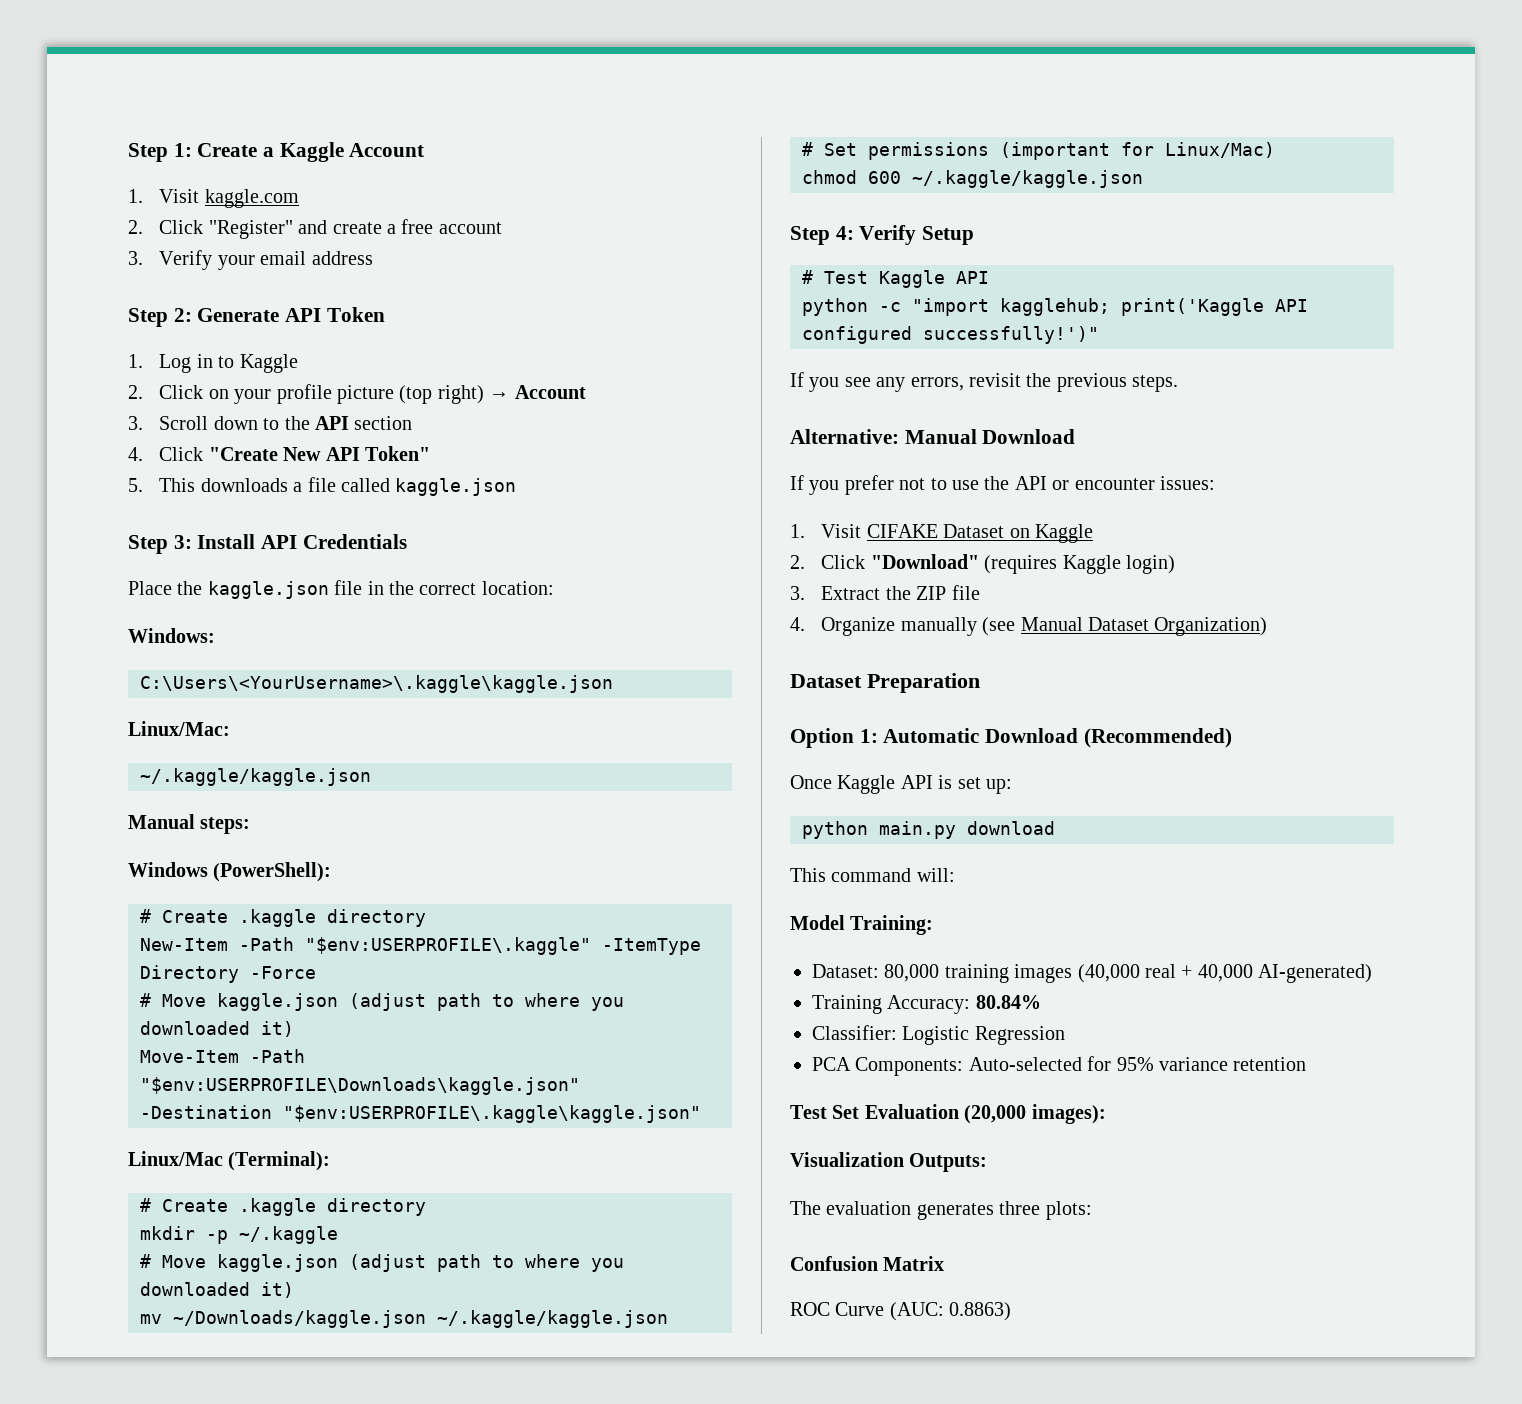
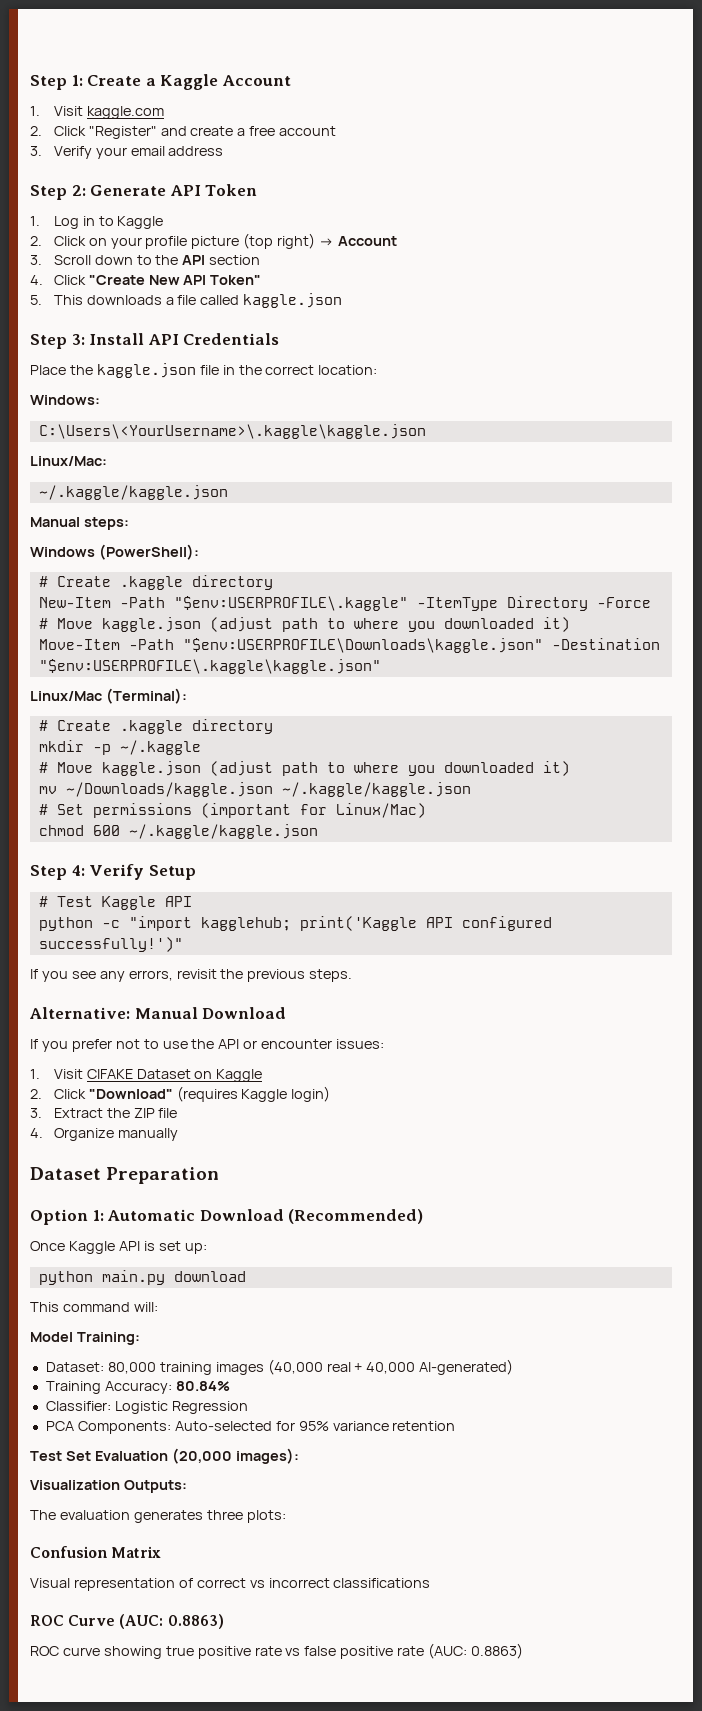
[982,617,1268,636] (see Manual Dataset Organization) -> (178, 1134) none
[790,1302,885,1316] ROC Curve -> [30,1578,431,1591] [30,1614,224,1629] [30,1646,425,1659] Visual representation of correct vs incorrect classifications // ROC Curve (AUC: 0.8863) // ROC curve showing true positive rate vs false positive rate

